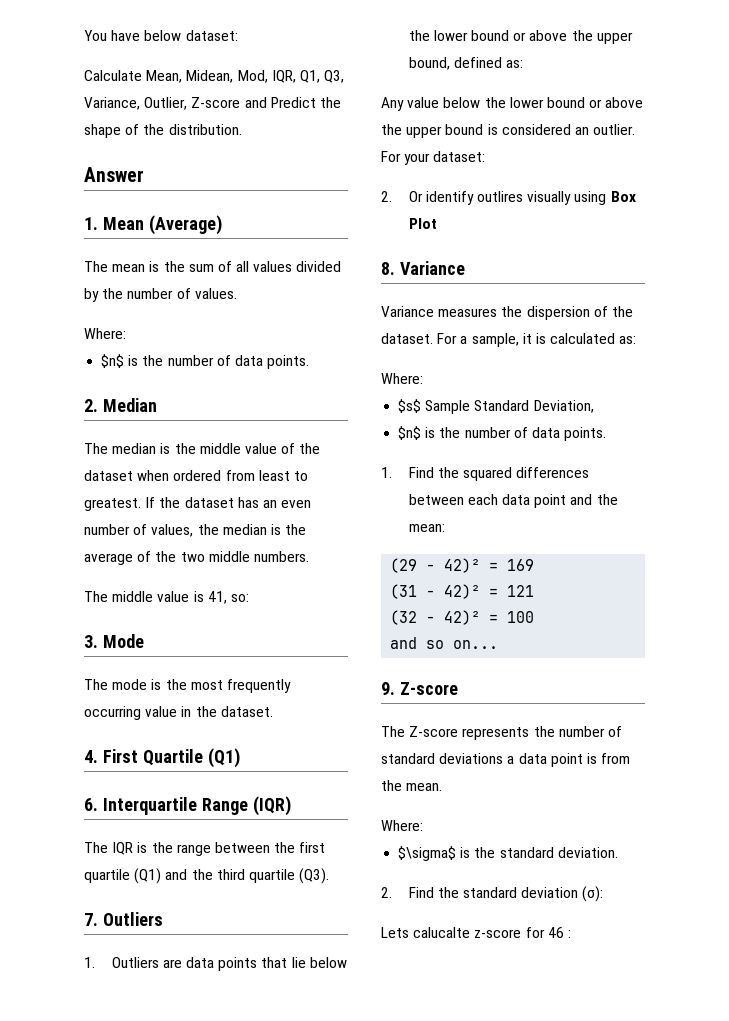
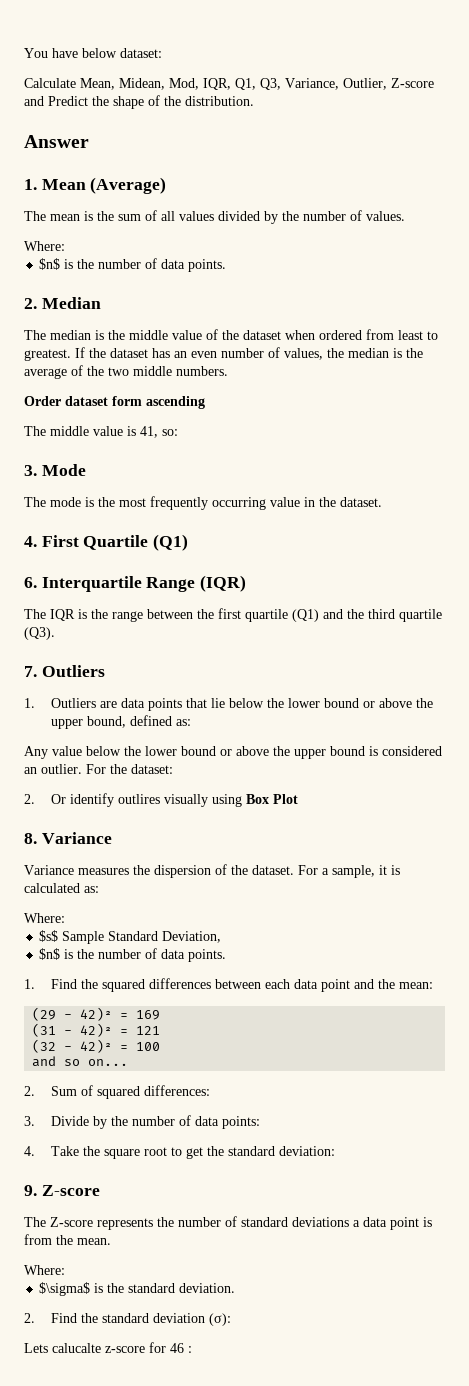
(309, 556) none -> [24,396,205,409] // Order dataset form ascending
[404,153,431,165] your -> [110,764,127,774] the
(499, 644) none -> [24,1085,210,1099] [24,1115,260,1129] [24,1146,335,1159] // 2. Sum of squared differences: // 3. Divide by the number of data points: // 4. Take the square root to get the standard deviation:

